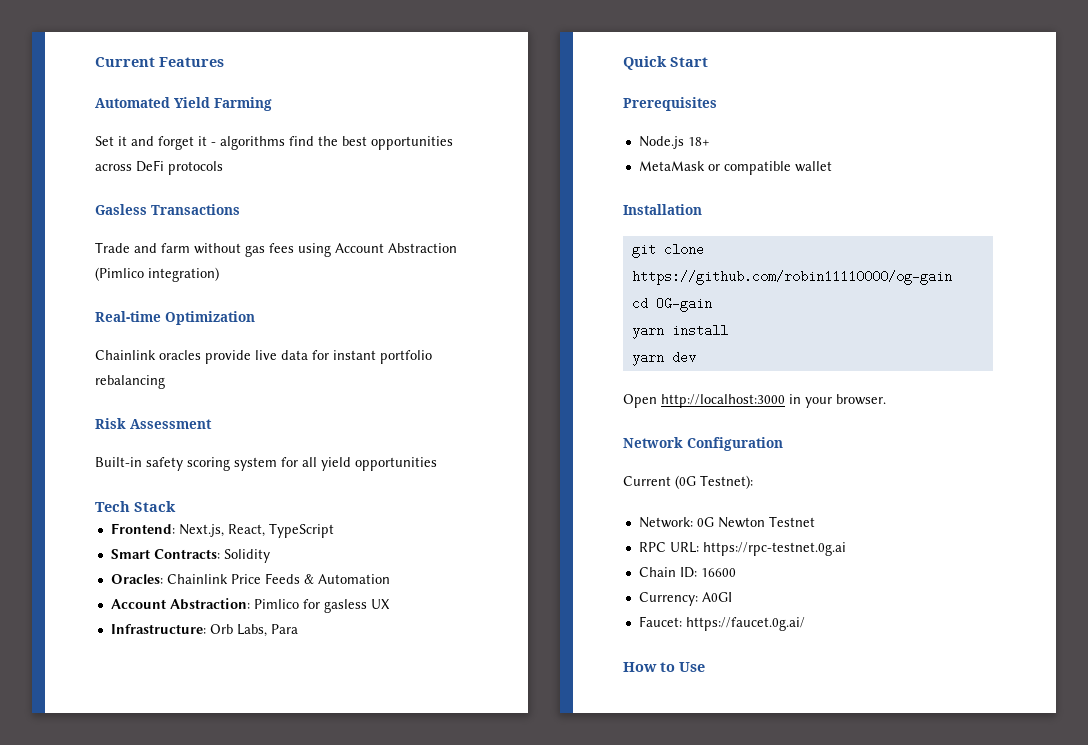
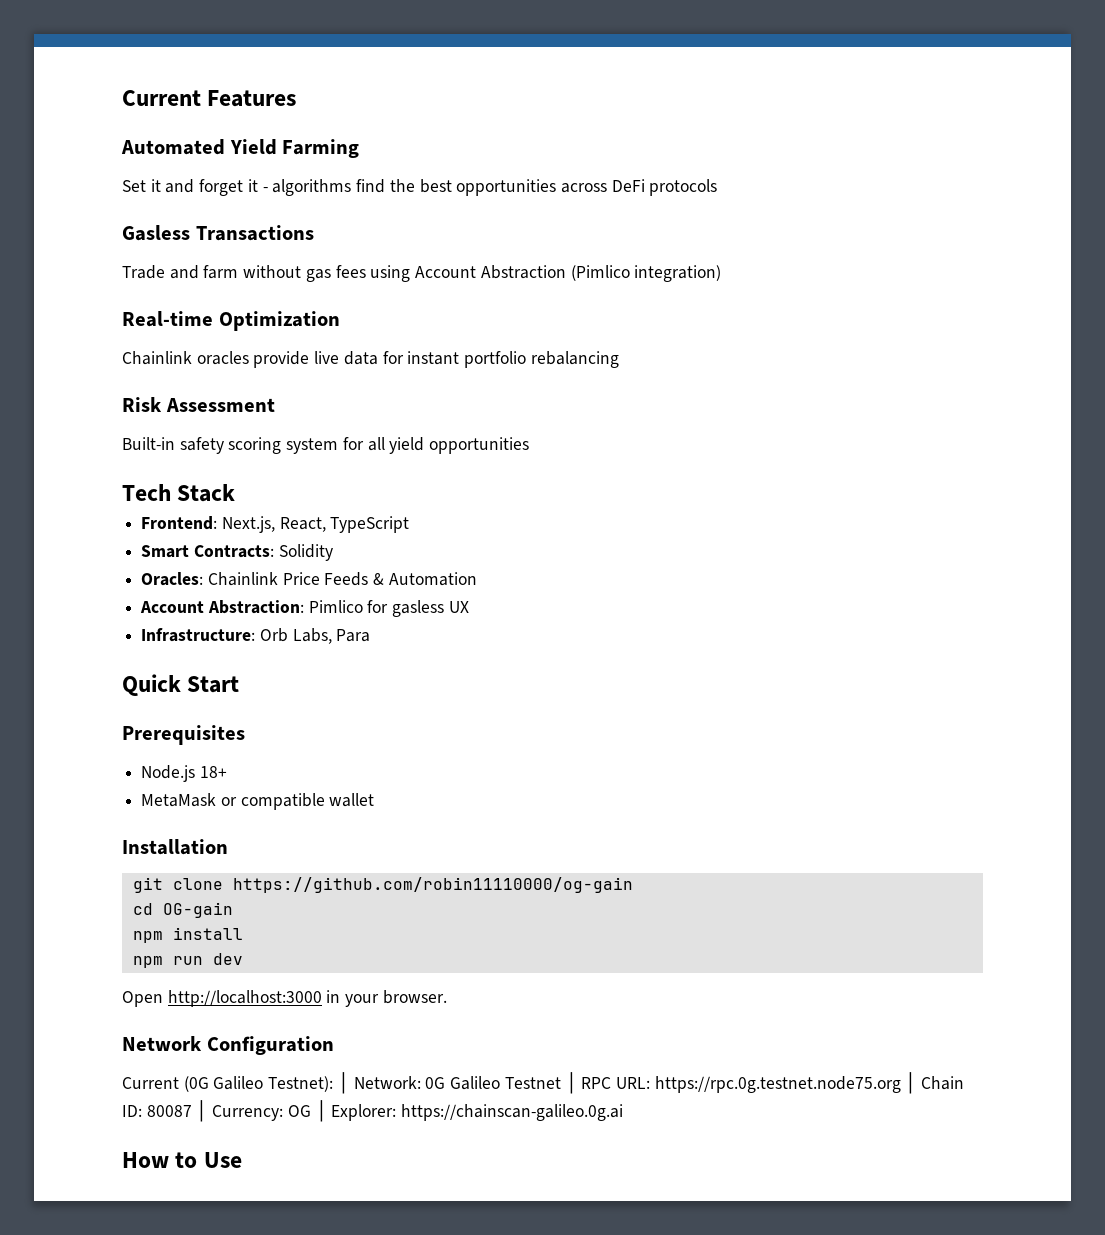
[631,324,664,339] yarn -> [132,931,163,943] npm
[631,351,664,366] yarn -> [132,956,203,968] npm run
(696, 482) none -> [213,1076,264,1090] Galileo
(753, 482) // -> [337,1072,349,1094] │
[717,517,765,528] Newton -> [450,1076,501,1090] Galileo
(815, 521) // -> [565,1072,577,1094] │
[702,542,846,556] [638,567,736,578] [638,592,732,606] [638,616,805,631] https://rpc-testnet.0g.ai // Chain ID: 16600 // Currency: A0GI // Faucet: https://faucet.0g.ai/ -> [654,1072,965,1094] [122,1100,624,1122] https://rpc.0g.testnet.node75.org │ Chain ID: 80087 │ Currency: OG │ Explorer: https://chainscan-galileo.0g.ai

